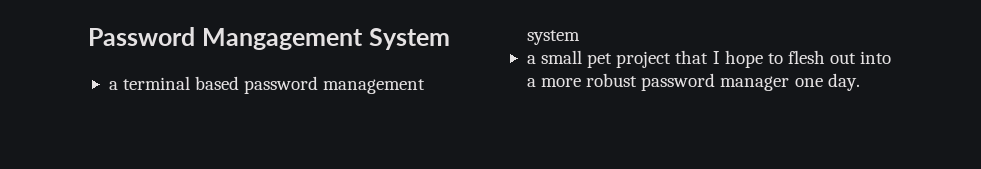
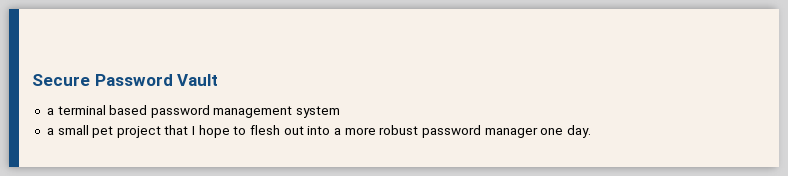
[88,27,450,50] Password Mangagement System -> [32,74,219,86] Secure Password Vault

